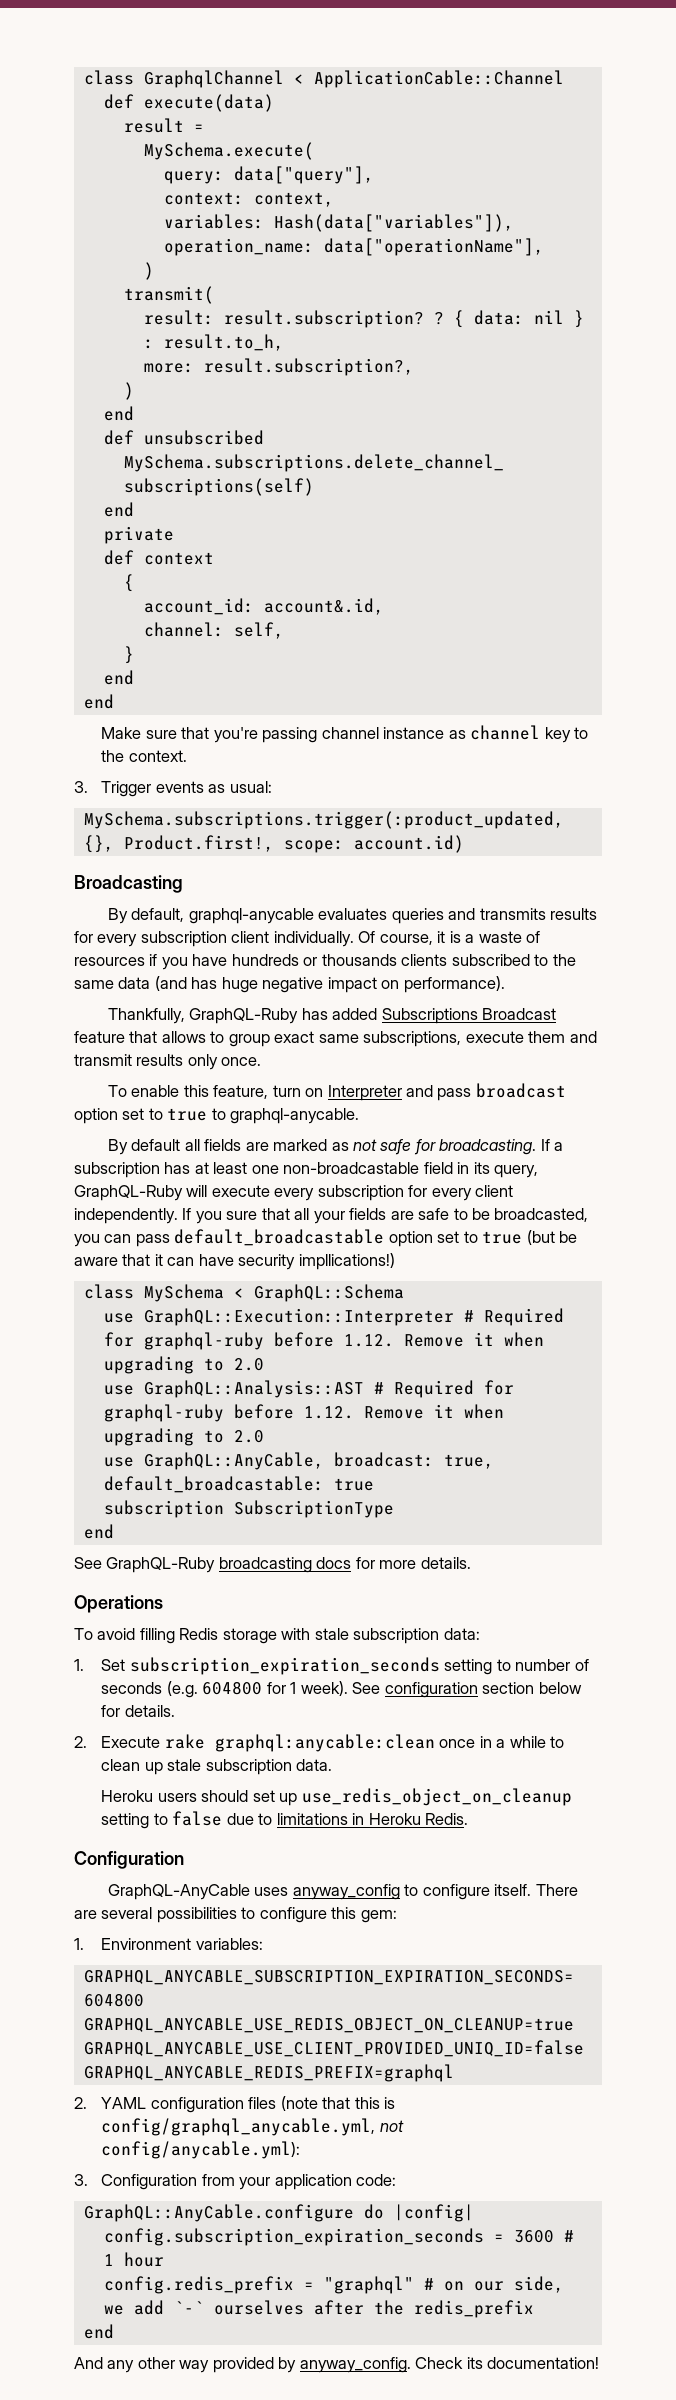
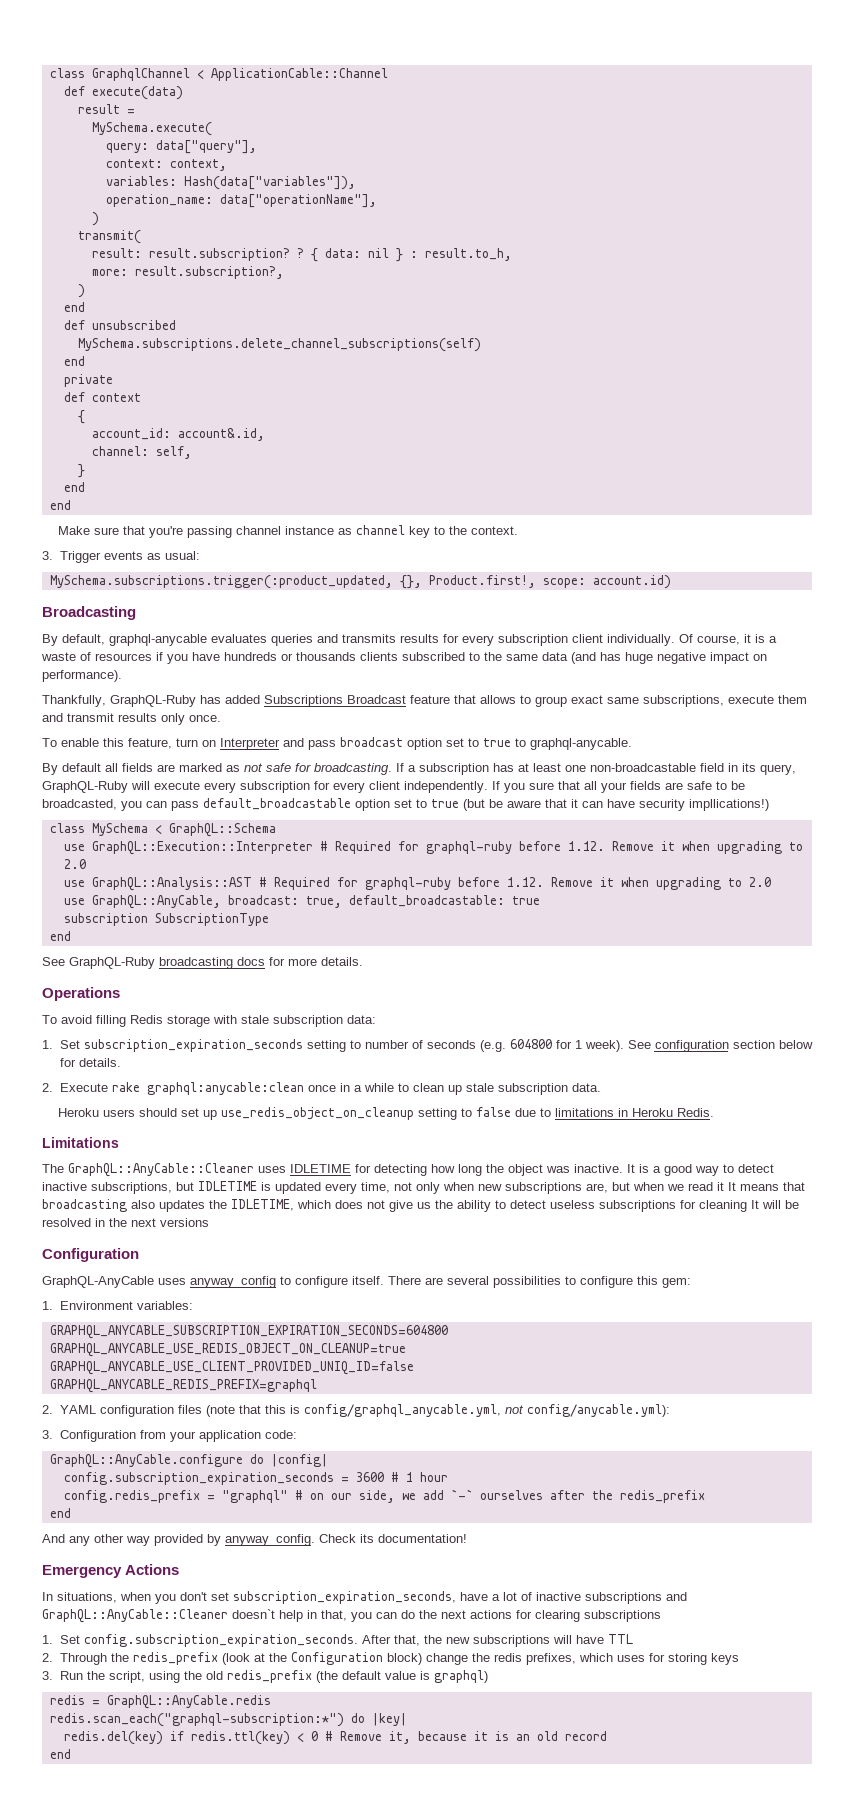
(469, 1819) none -> [42,1137,119,1148] [42,1163,774,1177] [42,1181,805,1194] [42,1199,799,1212] [42,1218,209,1227] // Limitations // The GraphQL::AnyCable::Cleaner uses IDLETIME for detecting how long the object was inactive. It is a good way to detect inactive subscriptions, but IDLETIME is updated every time, not only when new subscriptions are, but when we read it It means that broadcasting also updates the IDLETIME, which does not give us the ability to detect useless subscriptions for cleaning It will be resolved in the next versions
(600, 2363) none -> [42,1564,180,1578] [42,1591,687,1604] [42,1609,661,1623] [42,1634,633,1647] [42,1652,739,1665] [42,1670,488,1683] [49,1695,271,1709] [49,1713,407,1727] [63,1731,607,1745] [49,1749,71,1759] // Emergency Actions // In situations, when you don't set subscription_expiration_seconds, have a lot of inactive subscriptions and GraphQL::AnyCable::Cleaner doesn`t help in that, you can do the next actions for clearing subscriptions // 1. Set config.subscription_expiration_seconds. After that, the new subscriptions will have TTL // 2. Through the redis_prefix (look at the Configuration block) change the redis prefixes, which uses for storing keys // 3. Run the script, using the old redis_prefix (the default value is graphql) // redis = GraphQL::AnyCable.redis // redis.scan_each("graphql-subscription:*") do |key| // redis.del(key) if redis.ttl(key) < 0 # Remove it, because it is an old record // end

